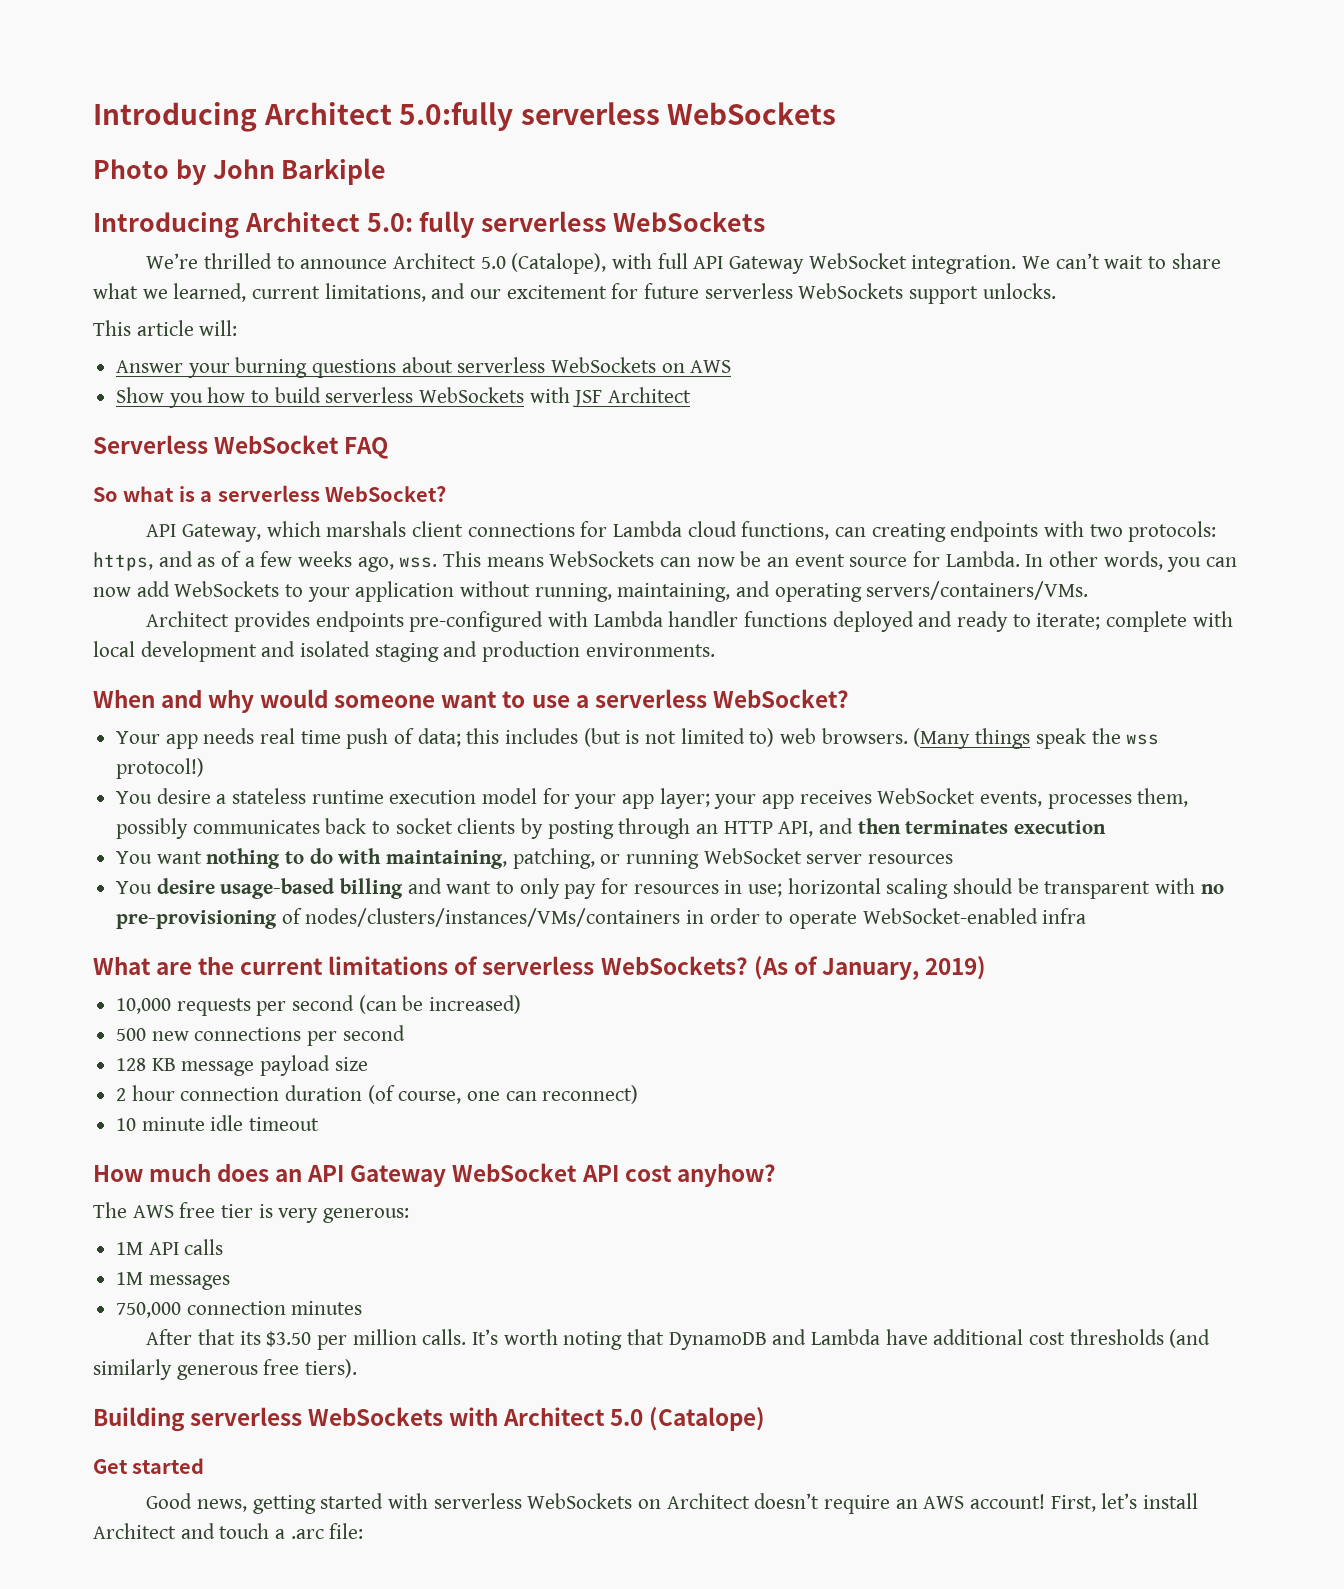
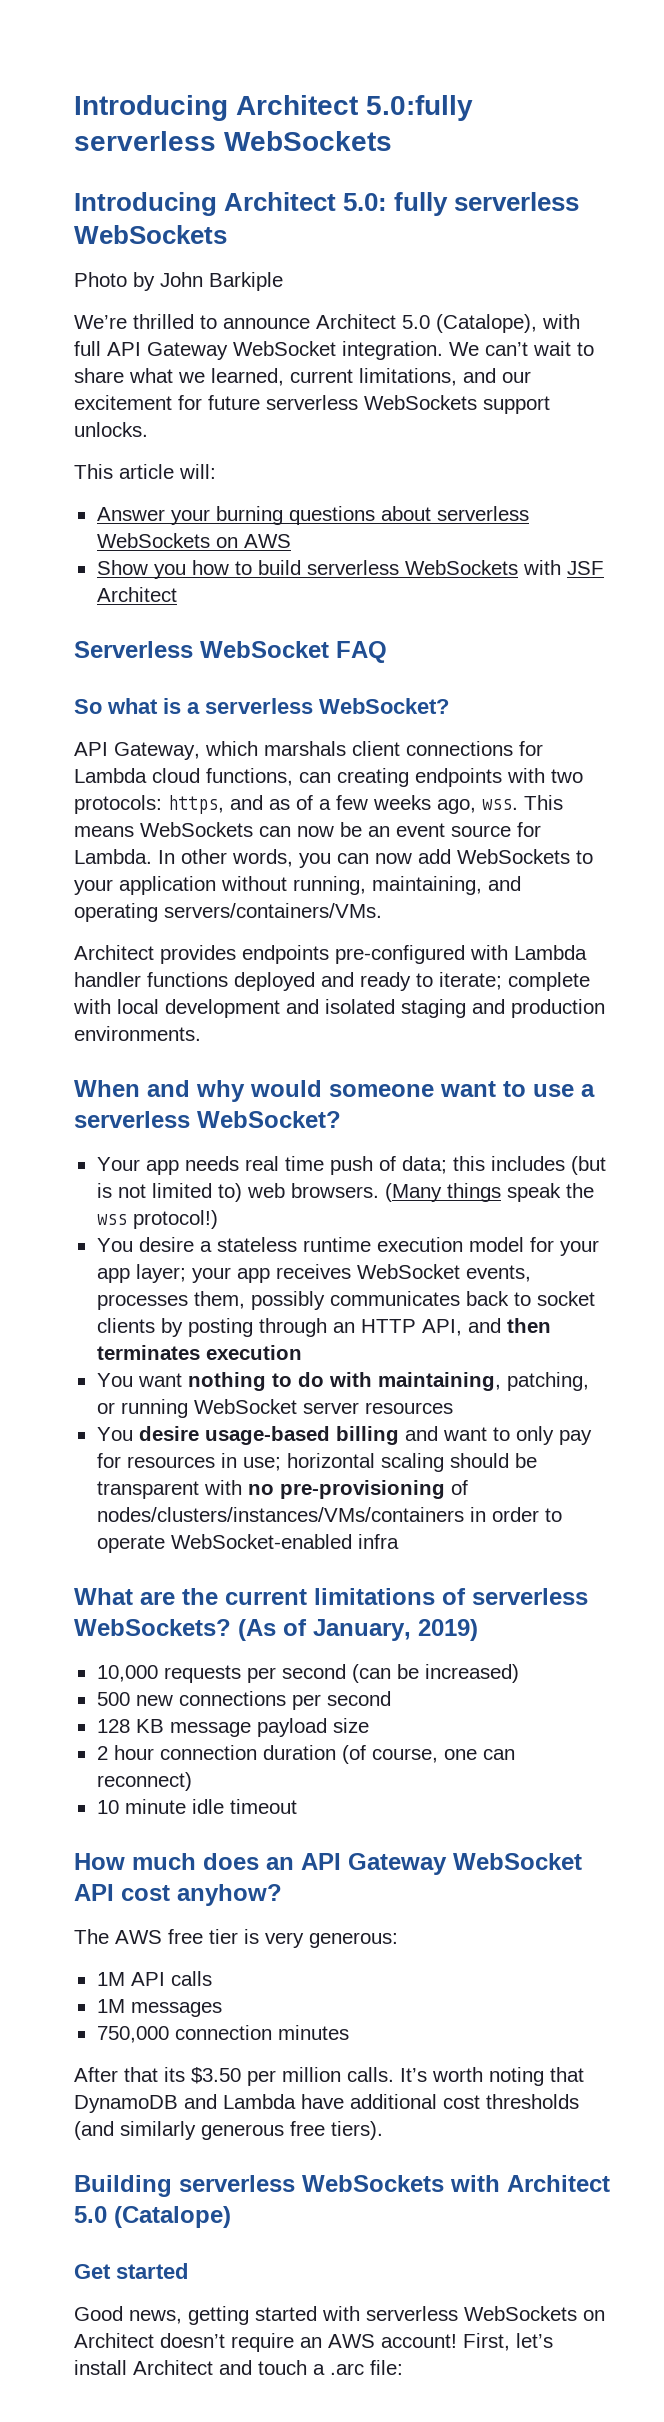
[93,158,387,185] [93,211,765,238] Photo by John Barkiple // Introducing Architect 5.0: fully serverless WebSockets -> [74,192,580,216] [74,225,227,244] [74,272,283,291] Introducing Architect 5.0: fully serverless WebSockets // Photo by John Barkiple

